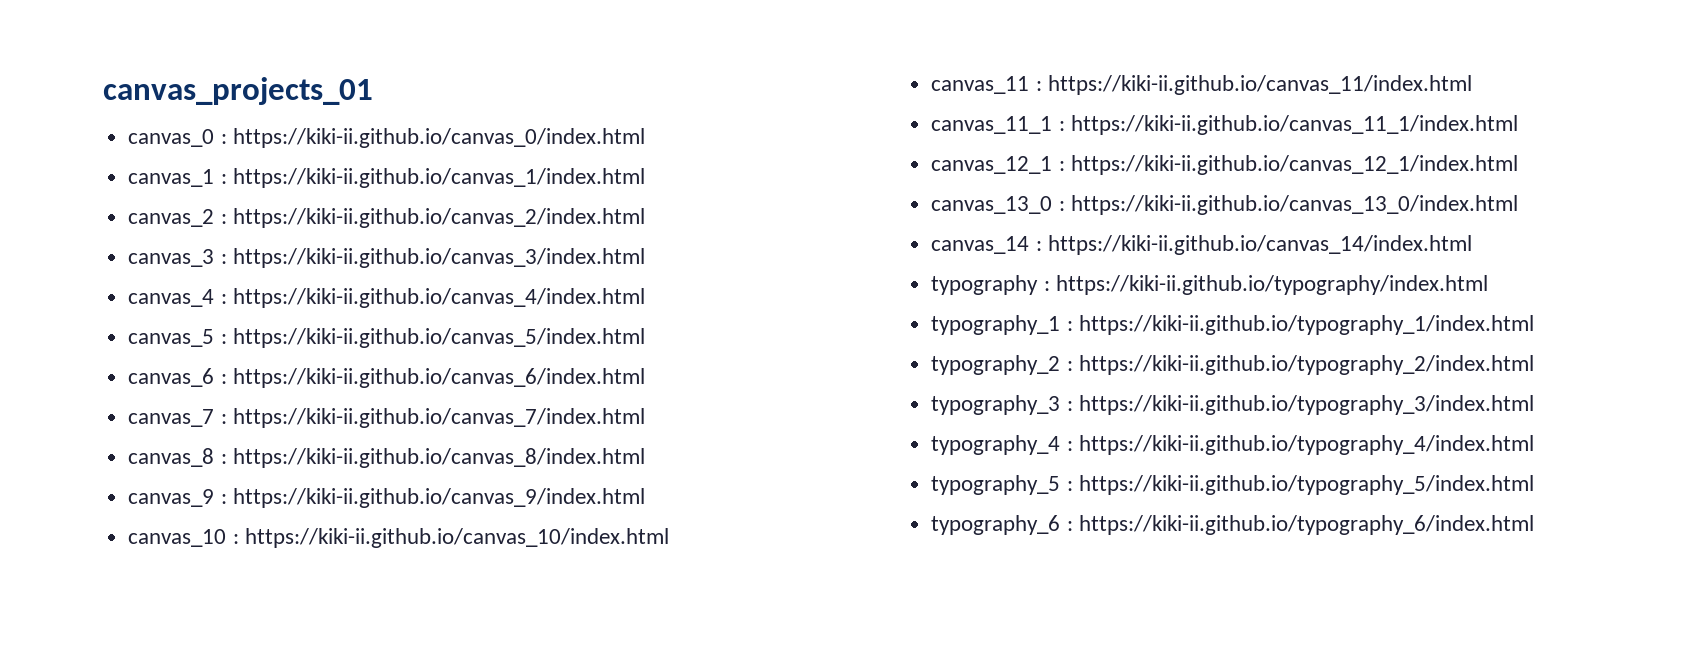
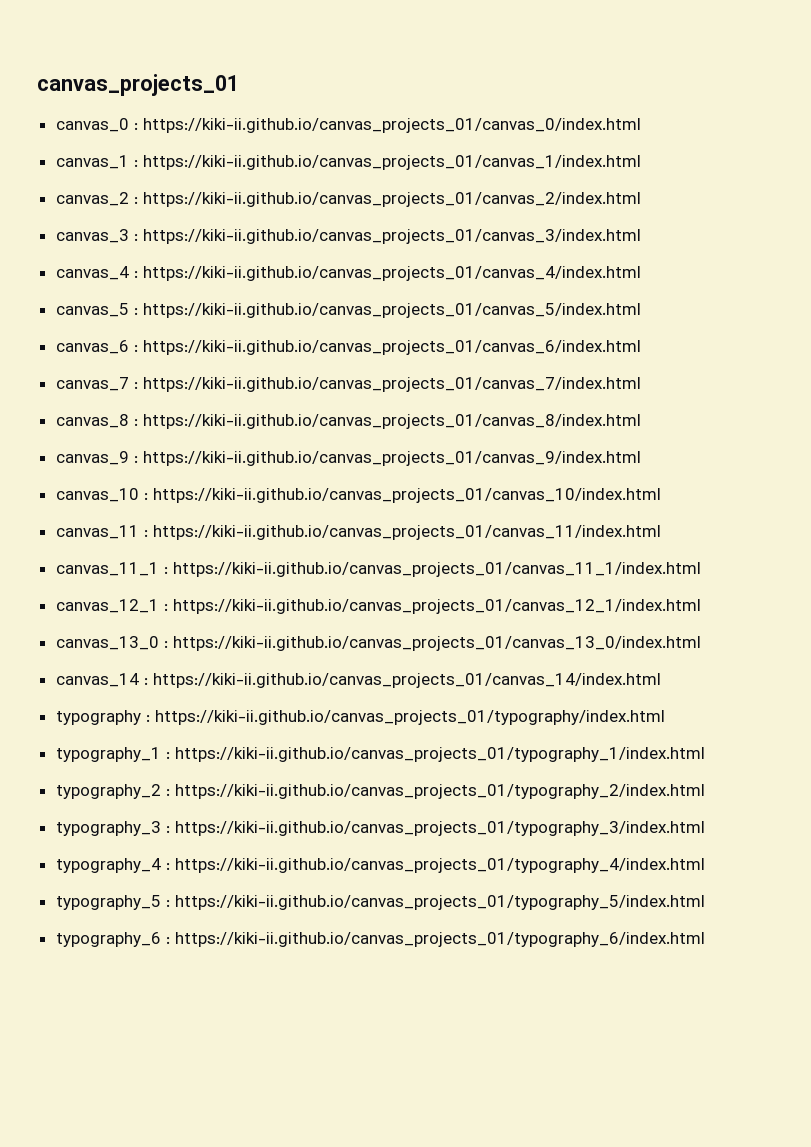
[232,128,645,148] https://kiki-ii.github.io/canvas_0/index.html -> [142,118,641,133] https://kiki-ii.github.io/canvas_projects_01/canvas_0/index.html
[232,168,645,188] https://kiki-ii.github.io/canvas_1/index.html -> [142,155,641,170] https://kiki-ii.github.io/canvas_projects_01/canvas_1/index.html
[232,208,645,228] https://kiki-ii.github.io/canvas_2/index.html -> [142,192,641,207] https://kiki-ii.github.io/canvas_projects_01/canvas_2/index.html
[232,248,645,268] https://kiki-ii.github.io/canvas_3/index.html -> [142,229,641,244] https://kiki-ii.github.io/canvas_projects_01/canvas_3/index.html
[232,288,645,308] https://kiki-ii.github.io/canvas_4/index.html -> [142,266,641,281] https://kiki-ii.github.io/canvas_projects_01/canvas_4/index.html
[232,328,645,348] https://kiki-ii.github.io/canvas_5/index.html -> [142,303,641,318] https://kiki-ii.github.io/canvas_projects_01/canvas_5/index.html
[232,368,645,388] https://kiki-ii.github.io/canvas_6/index.html -> [142,340,641,355] https://kiki-ii.github.io/canvas_projects_01/canvas_6/index.html
[232,408,645,428] https://kiki-ii.github.io/canvas_7/index.html -> [142,377,641,392] https://kiki-ii.github.io/canvas_projects_01/canvas_7/index.html
[232,448,645,468] https://kiki-ii.github.io/canvas_8/index.html -> [142,414,641,429] https://kiki-ii.github.io/canvas_projects_01/canvas_8/index.html
[232,488,645,508] https://kiki-ii.github.io/canvas_9/index.html -> [142,451,641,466] https://kiki-ii.github.io/canvas_projects_01/canvas_9/index.html
[244,528,669,548] https://kiki-ii.github.io/canvas_10/index.html -> [152,488,661,503] https://kiki-ii.github.io/canvas_projects_01/canvas_10/index.html
[1047,75,1472,95] https://kiki-ii.github.io/canvas_11/index.html -> [152,525,661,540] https://kiki-ii.github.io/canvas_projects_01/canvas_11/index.html
[1070,115,1518,135] https://kiki-ii.github.io/canvas_11_1/index.html -> [172,562,701,577] https://kiki-ii.github.io/canvas_projects_01/canvas_11_1/index.html
[1070,155,1518,175] https://kiki-ii.github.io/canvas_12_1/index.html -> [172,599,701,614] https://kiki-ii.github.io/canvas_projects_01/canvas_12_1/index.html
[1070,195,1518,215] https://kiki-ii.github.io/canvas_13_0/index.html -> [172,636,701,651] https://kiki-ii.github.io/canvas_projects_01/canvas_13_0/index.html
[1047,235,1472,255] https://kiki-ii.github.io/canvas_14/index.html -> [152,673,661,688] https://kiki-ii.github.io/canvas_projects_01/canvas_14/index.html
[1055,275,1488,295] https://kiki-ii.github.io/typography/index.html -> [154,710,665,725] https://kiki-ii.github.io/canvas_projects_01/typography/index.html
[1078,315,1534,335] https://kiki-ii.github.io/typography_1/index.html -> [174,747,705,762] https://kiki-ii.github.io/canvas_projects_01/typography_1/index.html
[1078,355,1534,375] https://kiki-ii.github.io/typography_2/index.html -> [174,784,705,799] https://kiki-ii.github.io/canvas_projects_01/typography_2/index.html
[1078,395,1534,415] https://kiki-ii.github.io/typography_3/index.html -> [174,821,705,836] https://kiki-ii.github.io/canvas_projects_01/typography_3/index.html
[1078,435,1534,455] https://kiki-ii.github.io/typography_4/index.html -> [174,858,705,873] https://kiki-ii.github.io/canvas_projects_01/typography_4/index.html
[1078,475,1534,495] https://kiki-ii.github.io/typography_5/index.html -> [174,895,705,910] https://kiki-ii.github.io/canvas_projects_01/typography_5/index.html
[1078,515,1534,535] https://kiki-ii.github.io/typography_6/index.html -> [174,932,705,947] https://kiki-ii.github.io/canvas_projects_01/typography_6/index.html

